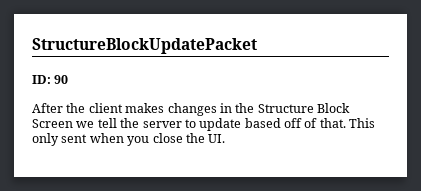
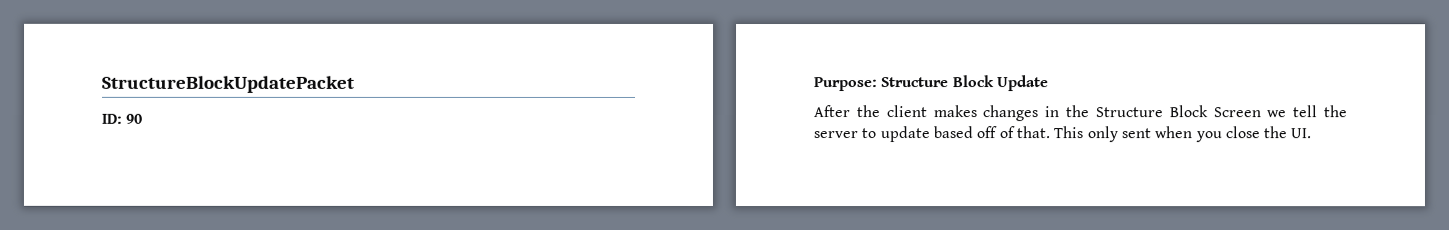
(69, 79) none -> [814,75,1049,92] // Purpose: Structure Block Update

